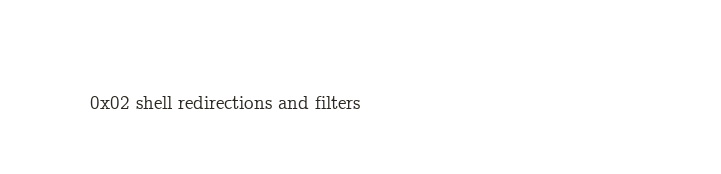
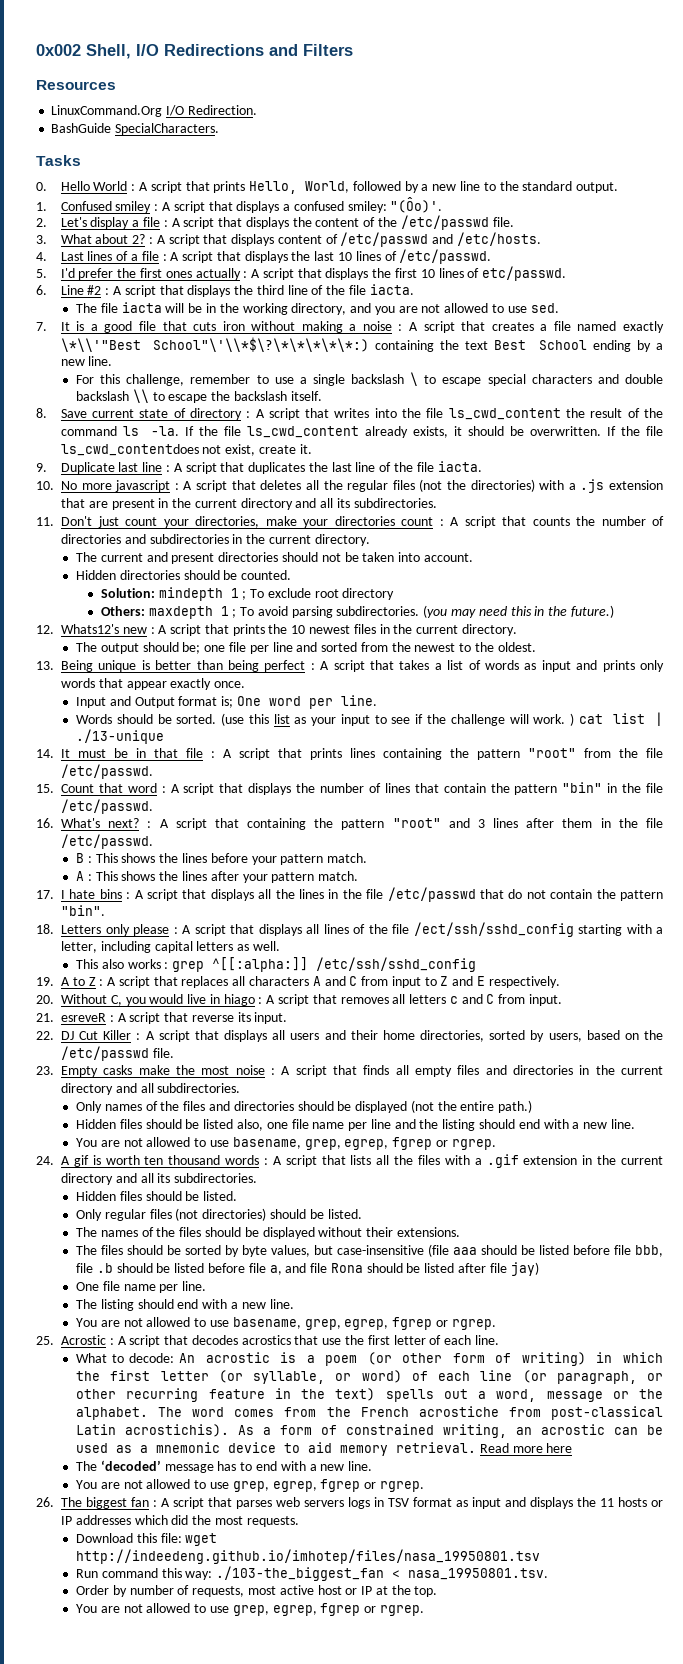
[90,96,360,109] 0x02 shell redirections and filters -> [36,44,353,59] [36,80,116,90] [51,105,257,117] [51,123,220,135] [36,155,81,166] [36,181,619,194] [36,197,443,213] [36,215,514,230] [36,232,542,247] [36,249,492,264] [36,266,567,281] [36,284,414,297] [76,302,559,315] [36,321,664,333] [60,337,663,352] [60,356,113,366] [76,372,663,386] [76,389,322,403] [36,408,663,420] [60,426,663,438] [60,444,312,456] [36,461,482,474] [36,479,663,493] [61,498,437,510] [36,516,664,528] [61,534,370,546] [76,552,473,564] [76,570,292,580] [100,587,395,601] [100,605,614,619] [36,624,517,636] [76,642,536,654] [36,660,664,672] [61,678,246,690] [76,695,377,709] [76,712,663,726] [76,729,165,744] [36,748,663,760] [61,764,153,779] [36,782,664,795] [61,799,153,814] [36,818,663,830] [61,834,153,849] [76,853,368,865] [76,871,359,883] [36,887,663,902] [61,905,105,916] [36,922,663,937] [61,941,280,953] [76,957,477,972] [36,976,560,988] [36,994,563,1006] [36,1012,288,1024] [36,1030,663,1042] [61,1046,174,1061] [36,1065,664,1077] [61,1083,241,1095] [76,1100,533,1113] [76,1119,635,1131] [76,1137,496,1150] [36,1154,663,1168] [61,1173,258,1185] [76,1191,238,1201] [76,1208,362,1221] [76,1227,460,1239] [76,1244,663,1257] [76,1262,539,1276] [76,1281,207,1293] [76,1299,294,1311] [76,1317,496,1330] [36,1335,499,1347] [76,1352,663,1366] [76,1370,663,1384] [76,1388,663,1402] [76,1406,663,1420] [76,1424,663,1438] [76,1442,573,1456] [76,1460,373,1473] [76,1479,424,1492] [36,1497,663,1509] [61,1515,299,1527] [76,1533,218,1546] [76,1549,541,1564] [76,1566,549,1581] [76,1585,438,1597] [76,1603,424,1616] 0x002 Shell, I/O Redirections and Filters // Resources // LinuxCommand.Org I/O Redirection. // BashGuide SpecialCharacters. // Tasks // 0. Hello World : A script that prints Hello, World, followed by a new line to the standard output. // 1. Confused smiley : A script that displays a confused smiley: "(Ôo)'. // 2. Let's display a file : A script that displays the content of the /etc/passwd file. // 3. What about 2? : A script that displays content of /etc/passwd and /etc/hosts. // 4. Last lines of a file : A script that displays the last 10 lines of /etc/passwd. // 5. I'd prefer the first ones actually : A script that displays the first 10 lines of etc/passwd. // 6. Line #2 : A script that displays the third line of the file iacta. // The file iacta will be in the working directory, and you are not allowed to use sed. // 7. It is a good file that cuts iron without making a noise : A script that creates a file named exactly \*\\'"Best School"\'\\*$\?\*\*\*\*\*:) containing the text Best School ending by a new line. // For this challenge, remember to use a single backslash \ to escape special characters and double backslash \\ to escape the backslash itself. // 8. Save current state of directory : A script that writes into the file ls_cwd_content the result of the command ls -la. If the file ls_cwd_content already exists, it should be overwritten. If the file ls_cwd_contentdoes not exist, create it. // 9. Duplicate last line : A script that duplicates the last line of the file iacta. // 10. No more javascript : A script that deletes all the regular files (not the directories) with a .js extension that are present in the current directory and all its subdirectories. // 11. Don't just count your directories, make your directories count : A script that counts the number of directories and subdirectories in the current directory. // The current and present directories should not be taken into account. // Hidden directories should be counted. // Solution: mindepth 1 ; To exclude root directory // Others: maxdepth 1 ; To avoid parsing subdirectories. (you may need this in the future.) // 12. Whats12's new : A script that prints the 10 newest files in the current directory. // The output should be; one file per line and sorted from the newest to the oldest. // 13. Being unique is better than being perfect : A script that takes a list of words as input and prints only words that appear exactly once. // Input and Output format is; One word per line. // Words should be sorted. (use this list as your input to see if the challenge will work. ) cat list | ./13-unique // 14. It must be in that file : A script that prints lines containing the pattern "root" from the file /etc/passwd. // 15. Count that word : A script that displays the number of lines that contain the pattern "bin" in the file /etc/passwd. // 16. What's next? : A script that containing the pattern "root" and 3 lines after them in the file /etc/passwd. // B : This shows the lines before your pattern match. // A : This shows the lines after your pattern match. // 17. I hate bins : A script that displays all the lines in the file /etc/passwd that do not contain the pattern "bin". // 18. Letters only please : A script that displays all lines of the file /ect/ssh/sshd_config starting with a letter, including capital letters as well. // This also works : grep ^[[:alpha:]] /etc/ssh/sshd_config // 19. A to Z : A script that replaces all characters A and C from input to Z and E respectively. // 20. Without C, you would live in hiago : A script that removes all letters c and C from input. // 21. esreveR : A script that reverse its input. // 22. DJ Cut Killer : A script that displays all users and their home directories, sorted by users, based on the /etc/passwd file. // 23. Empty casks make the most noise : A script that finds all empty files and directories in the current directory and all subdirectories. // Only names of the files and directories should be displayed (not the entire path.) // Hidden files should be listed also, one file name per line and the listing should end with a new line. // You are not allowed to use basename, grep, egrep, fgrep or rgrep. // 24. A gif is worth ten thousand words : A script that lists all the files with a .gif extension in the current directory and all its subdirectories. // Hidden files should be listed. // Only regular files (not directories) should be listed. // The names of the files should be displayed without their extensions. // The files should be sorted by byte values, but case-insensitive (file aaa should be listed before file bbb, file .b should be listed before file a, and file Rona should be listed after file jay) // One file name per line. // The listing should end with a new line. // You are not allowed to use basename, grep, egrep, fgrep or rgrep. // 25. Acrostic : A script that decodes acrostics that use the first letter of each line. // What to decode: An acrostic is a poem (or other form of writing) in which the first letter (or syllable, or word) of each line (or paragraph, or other recurring feature in the text) spells out a word, message or the alphabet. The word comes from the French acrostiche from post-classical Latin acrostichis). As a form of constrained writing, an acrostic can be used as a mnemonic device to aid memory retrieval. Read more here // The ‘decoded’ message has to end with a new line. // You are not allowed to use grep, egrep, fgrep or rgrep. // 26. The biggest fan : A script that parses web servers logs in TSV format as input and displays the 11 hosts or IP addresses which did the most requests. // Download this file: wget http://indeedeng.github.io/imhotep/files/nasa_19950801.tsv // Run command this way: ./103-the_biggest_fan < nasa_19950801.tsv. // Order by number of requests, most active host or IP at the top. // You are not allowed to use grep, egrep, fgrep or rgrep.

